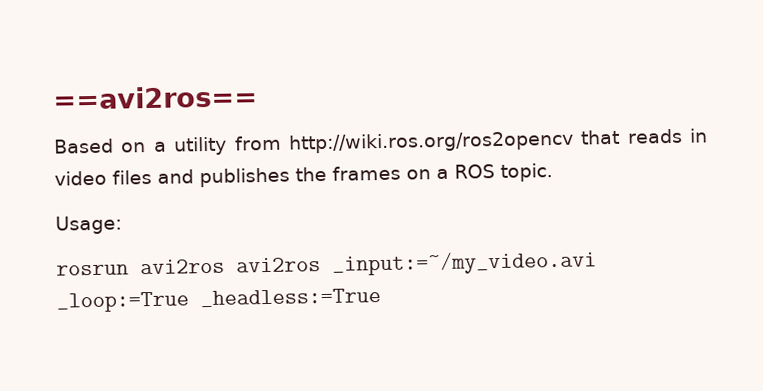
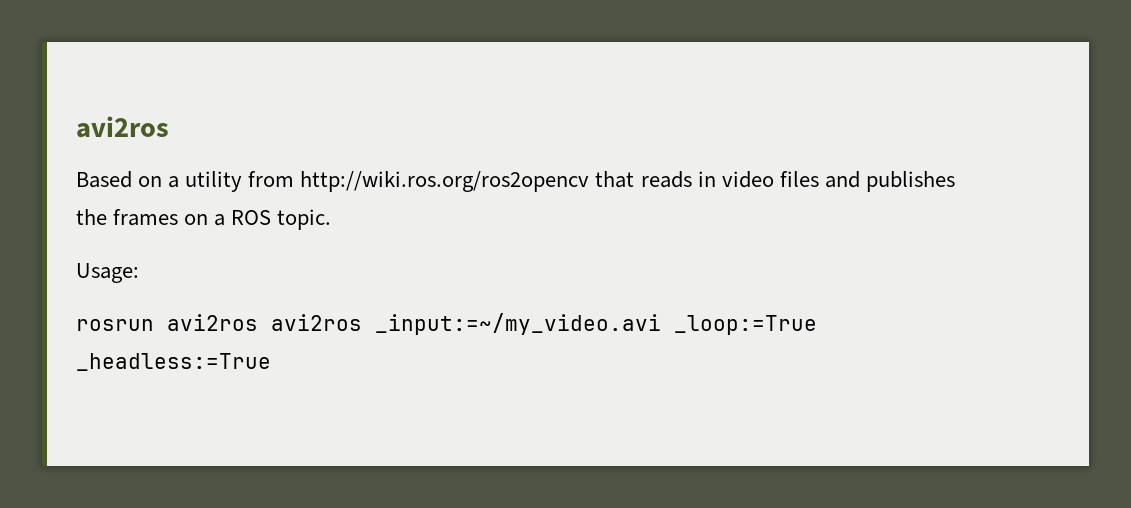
[53,85,258,110] ==avi2ros== -> [76,116,169,138] avi2ros

